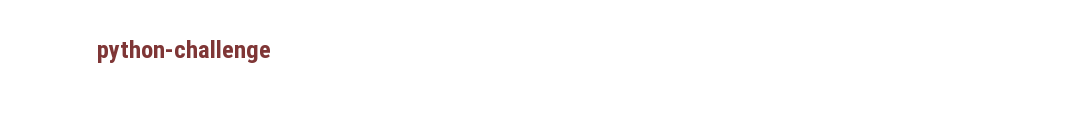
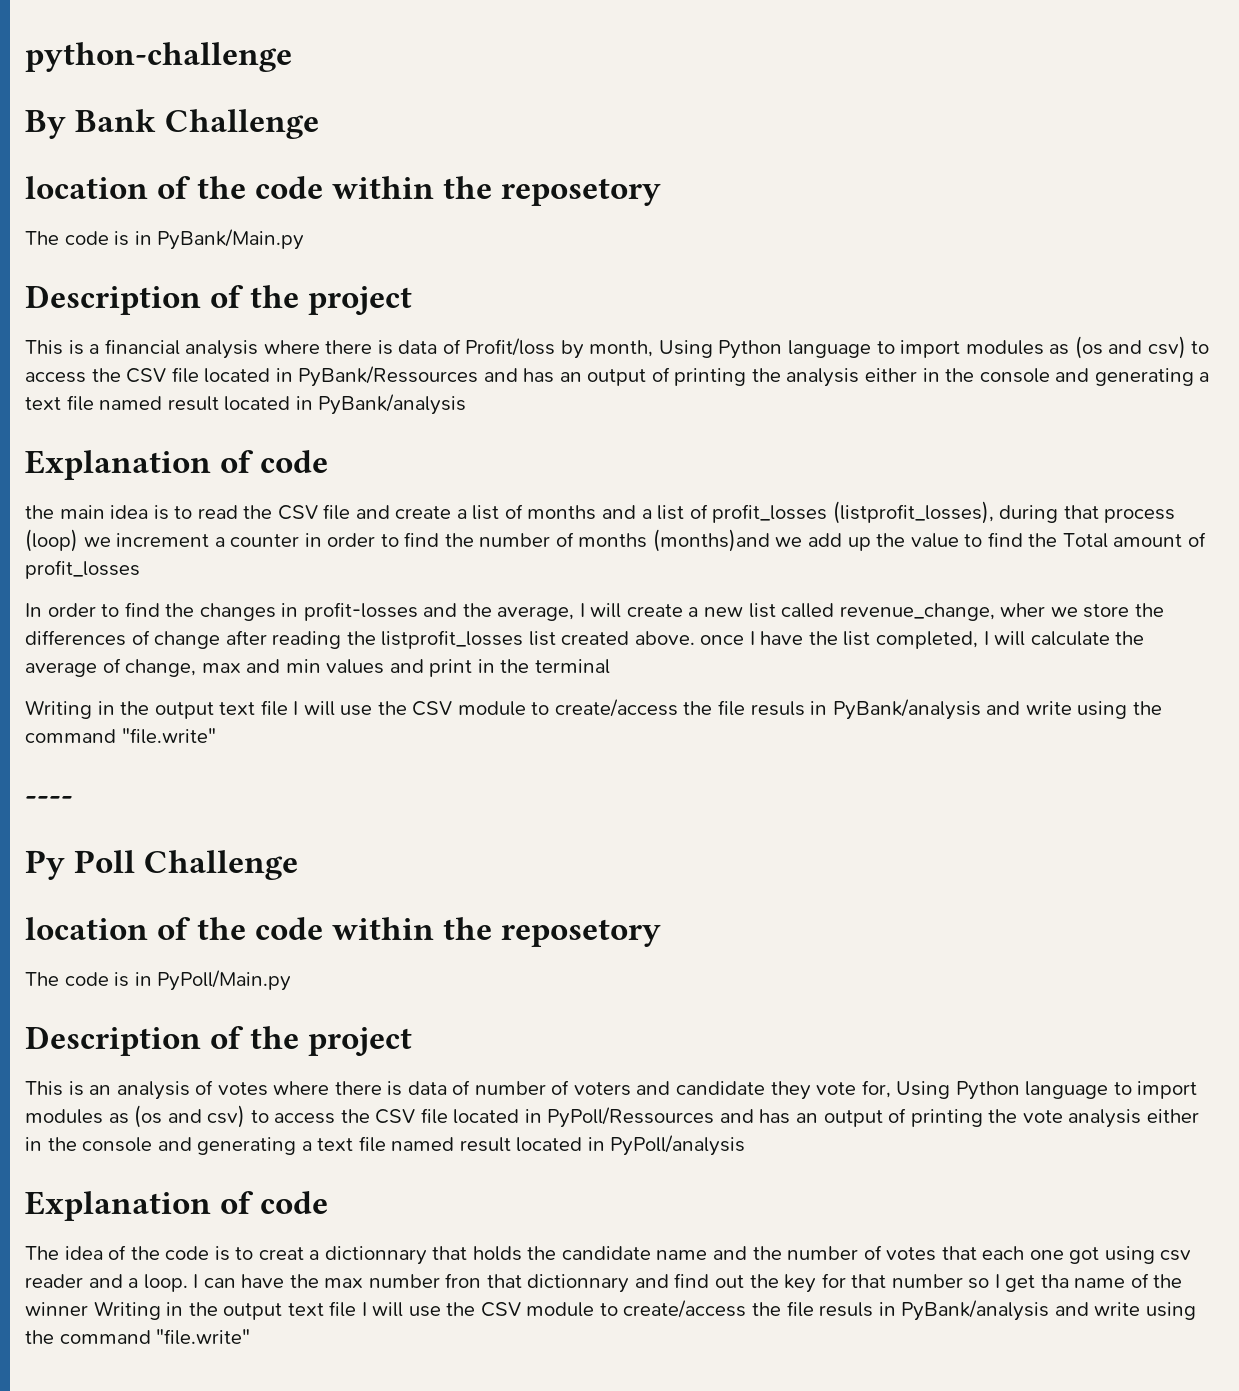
(271, 51) none -> [25,109,320,139] [25,176,662,206] [25,229,305,250] [25,285,413,315] [25,336,1210,359] [25,366,1210,387] [25,394,467,415] [25,450,329,480] [25,501,1176,524] [25,529,1206,552] [25,560,140,579] [25,602,1164,621] [25,630,1145,649] [25,658,610,677] [25,699,1162,720] [25,728,216,744] [25,796,73,806] [25,850,299,880] [25,917,662,947] [25,970,292,991] [25,1026,413,1056] [25,1080,1198,1100] [25,1105,1199,1128] [25,1135,746,1156] [25,1191,329,1221] [25,1245,1192,1265] [25,1273,1183,1293] [25,1300,1196,1321] [25,1329,251,1345] // By Bank Challenge // location of the code within the reposetory // The code is in PyBank/Main.py // Description of the project // This is a financial analysis where there is data of Profit/loss by month, Using Python language to import modules as (os and csv) to access the CSV file located in PyBank/Ressources and has an output of printing the analysis either in the console and generating a text file named result located in PyBank/analysis // Explanation of code // the main idea is to read the CSV file and create a list of months and a list of profit_losses (listprofit_losses), during that process (loop) we increment a counter in order to find the number of months (months)and we add up the value to find the Total amount of profit_losses // In order to find the changes in profit-losses and the average, I will create a new list called revenue_change, wher we store the differences of change after reading the listprofit_losses list created above. once I have the list completed, I will calculate the average of change, max and min values and print in the terminal // Writing in the output text file I will use the CSV module to create/access the file resuls in PyBank/analysis and write using the command "file.write" // ---- // Py Poll Challenge // location of the code within the reposetory // The code is in PyPoll/Main.py // Description of the project // This is an analysis of votes where there is data of number of voters and candidate they vote for, Using Python language to import modules as (os and csv) to access the CSV file located in PyPoll/Ressources and has an output of printing the vote analysis either in the console and generating a text file named result located in PyPoll/analysis // Explanation of code // The idea of the code is to creat a dictionnary that holds the candidate name and the number of votes that each one got using csv reader and a loop. I can have the max number fron that dictionnary and find out the key for that number so I get tha name of the winner Writing in the output text file I will use the CSV module to create/access the file resuls in PyBank/analysis and write using the command "file.write"

